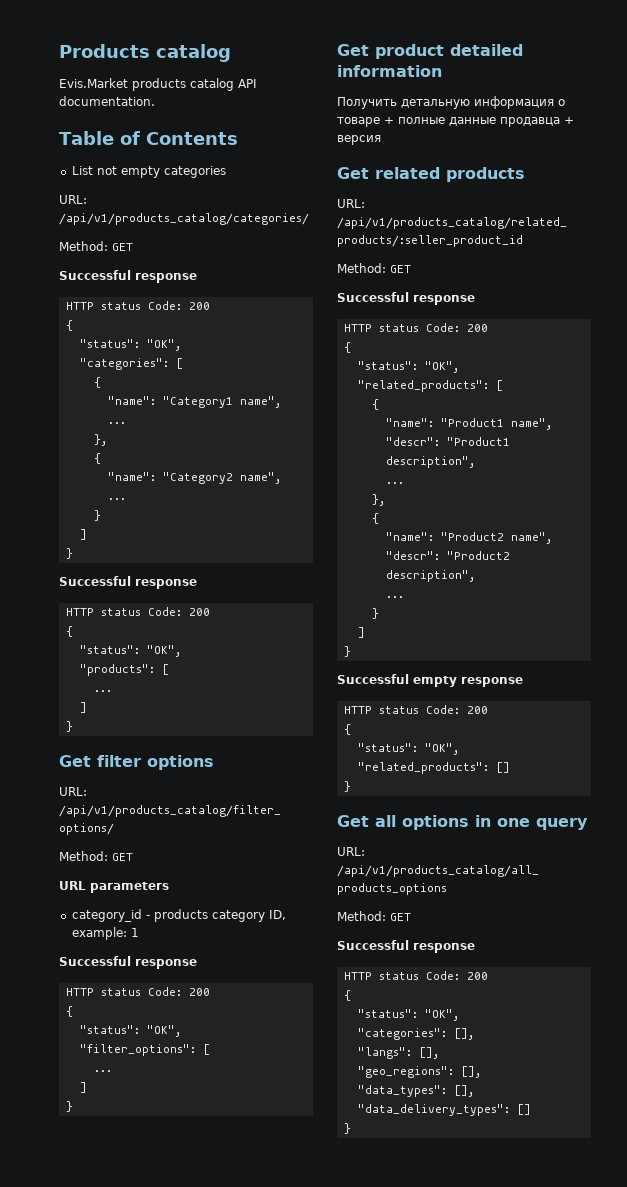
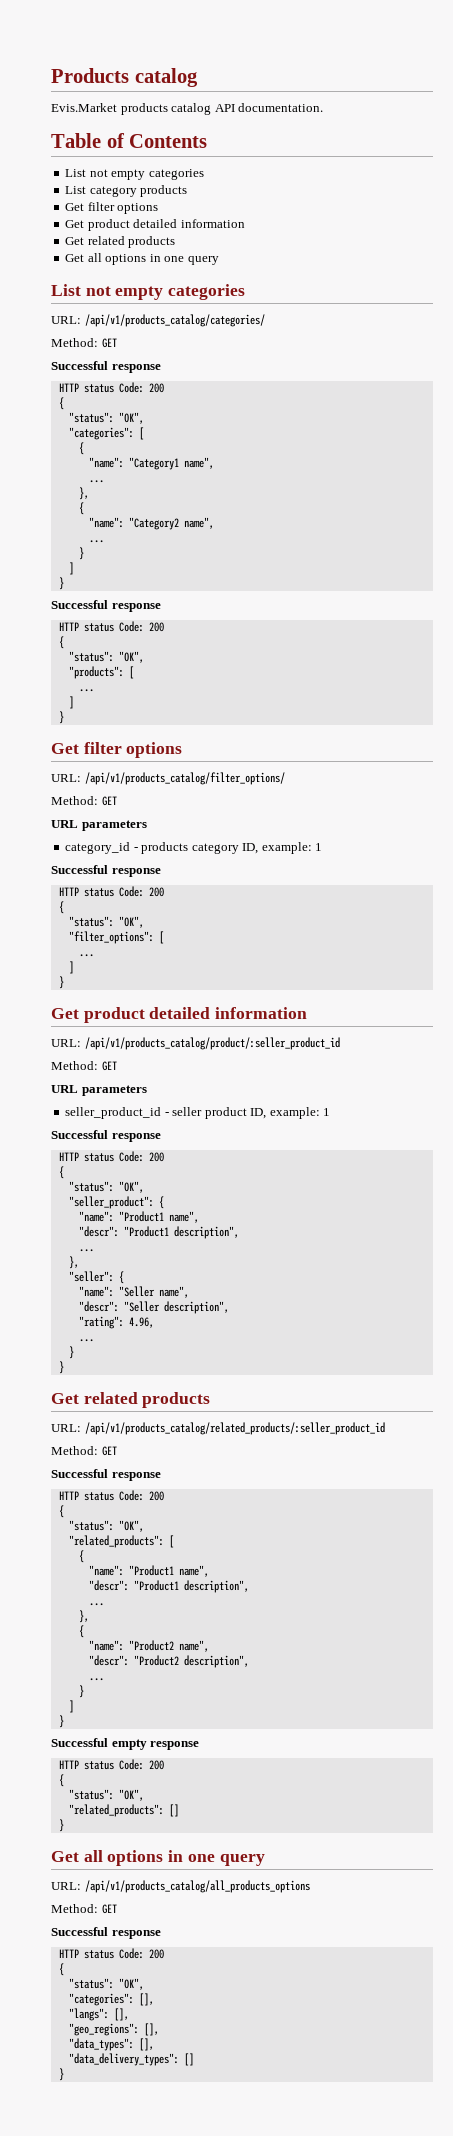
(226, 172) none -> [65,185,188,197] [65,202,159,214] [65,219,245,231] [65,236,176,248] [65,253,219,265] [51,284,246,300] // List category products // Get filter options // Get product detailed information // Get related products // Get all options in one query // List not empty categories
[337,96,565,109] [337,117,574,127] [337,135,381,145] Получить детальную информация о товаре + полные данные продавца + версия -> [51,1037,340,1050] [51,1061,117,1071] [51,1085,147,1096] [65,1107,331,1119] [51,1130,161,1142] [58,1151,164,1162] [58,1166,64,1179] [68,1181,144,1193] [68,1196,164,1209] [78,1211,199,1223] [78,1226,239,1239] [78,1249,94,1252] [68,1256,79,1269] [68,1271,124,1284] [78,1286,189,1298] [78,1301,229,1314] [78,1316,154,1329] [78,1339,94,1342] [68,1346,74,1359] [58,1361,64,1374] URL: /api/v1/products_catalog/product/:seller_product_id // Method: GET // URL parameters // seller_product_id - seller product ID, example: 1 // Successful response // HTTP status Code: 200 // { // "status": "OK", // "seller_product": { // "name": "Product1 name", // "descr": "Product1 description", // ... // }, // "seller": { // "name": "Seller name", // "descr": "Seller description", // "rating": 4.96, // ... // } // }

